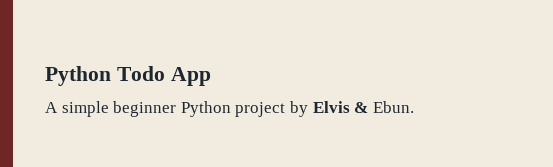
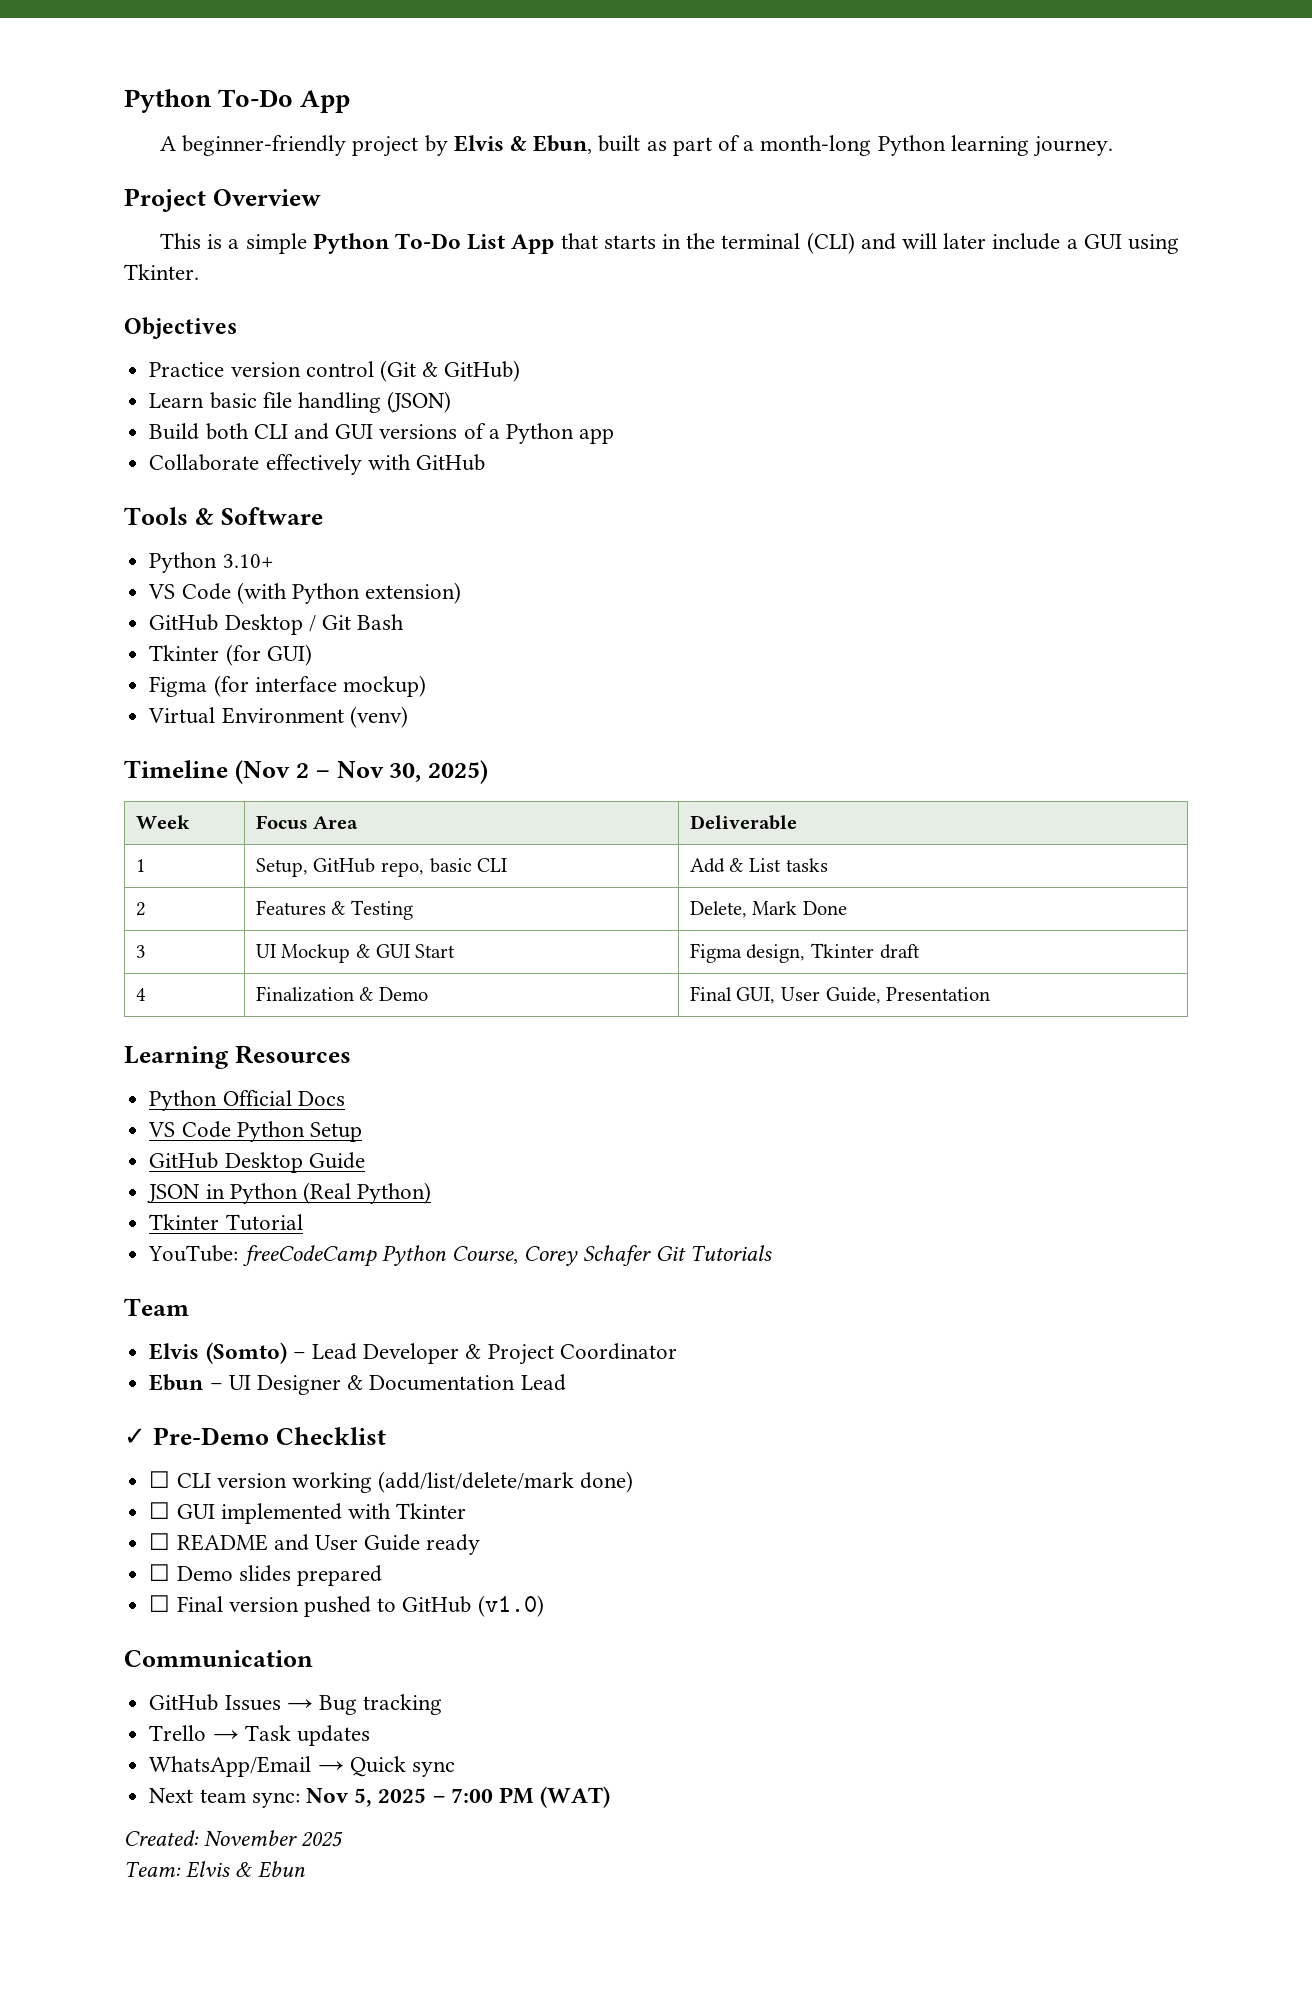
[45,66,165,86] Python Todo -> [124,89,294,113] Python To-Do
[61,101,231,117] simple beginner Python -> [182,135,347,156] beginner-friendly
[372,101,414,113] Ebun. -> [533,135,1114,157] [124,188,321,212] [159,232,1180,254] [124,264,199,280] [124,317,237,339] [149,360,521,382] [149,391,452,413] [149,423,615,444] [149,454,485,475] [124,507,323,525] [149,552,274,573] [148,582,462,604] [149,614,405,635] [149,644,312,666] [149,675,426,697] [148,706,408,728] [124,760,489,784] [135,815,190,829] [255,815,359,829] [689,815,797,830] [135,859,146,872] [255,858,508,877] [689,858,828,873] [135,902,146,916] [255,900,414,920] [689,901,848,918] [135,945,146,958] [255,944,456,963] [689,943,920,963] [135,988,146,1001] [255,986,429,1002] [689,986,991,1004] [124,1045,351,1069] [149,1090,345,1111] [148,1121,362,1142] [149,1152,365,1173] [147,1182,432,1204] [149,1214,303,1231] [148,1245,772,1267] [124,1298,189,1316] [149,1342,677,1365] [149,1374,566,1395] [124,1427,386,1445] [149,1471,634,1493] [149,1502,467,1524] [149,1533,481,1555] [149,1564,382,1586] [149,1595,544,1617] [124,1650,313,1667] [149,1694,443,1715] [149,1725,370,1746] [149,1756,455,1777] [149,1786,611,1808] [124,1830,344,1847] [124,1861,305,1878] Ebun, built as part of a month-long Python learning journey. // Project Overview // This is a simple Python To-Do List App that starts in the terminal (CLI) and will later include a GUI using Tkinter. // Objectives // Practice version control (Git & GitHub) // Learn basic file handling (JSON) // Build both CLI and GUI versions of a Python app // Collaborate effectively with GitHub // Tools & Software // Python 3.10+ // VS Code (with Python extension) // GitHub Desktop / Git Bash // Tkinter (for GUI) // Figma (for interface mockup) // Virtual Environment (venv) // Timeline (Nov 2 – Nov 30, 2025) // Week | Focus Area | Deliverable // 1 | Setup, GitHub repo, basic CLI | Add & List tasks // 2 | Features & Testing | Delete, Mark Done // 3 | UI Mockup & GUI Start | Figma design, Tkinter draft // 4 | Finalization & Demo | Final GUI, User Guide, Presentation // Learning Resources // Python Official Docs // VS Code Python Setup // GitHub Desktop Guide // JSON in Python (Real Python) // Tkinter Tutorial // YouTube: freeCodeCamp Python Course, Corey Schafer Git Tutorials // Team // Elvis (Somto) – Lead Developer & Project Coordinator // Ebun – UI Designer & Documentation Lead // ✓ Pre-Demo Checklist // ☐ CLI version working (add/list/delete/mark done) // ☐ GUI implemented with Tkinter // ☐ README and User Guide ready // ☐ Demo slides prepared // ☐ Final version pushed to GitHub (v1.0) // Communication // GitHub Issues → Bug tracking // Trello → Task updates // WhatsApp/Email → Quick sync // Next team sync: Nov 5, 2025 – 7:00 PM (WAT) // Created: November 2025 // Team: Elvis & Ebun

